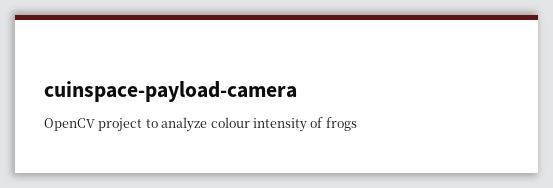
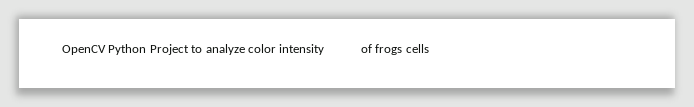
[44,81,297,102] [44,118,143,132] cuinspace-payload-camera // OpenCV project -> [62,44,189,55] OpenCV Python Project
[210,117,250,128] colour -> [247,44,276,53] color
(357, 124) none -> [405,44,429,53] cells

